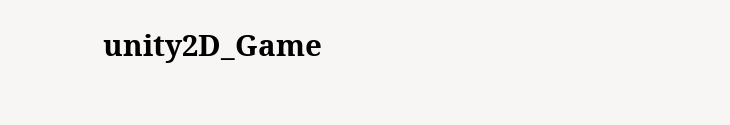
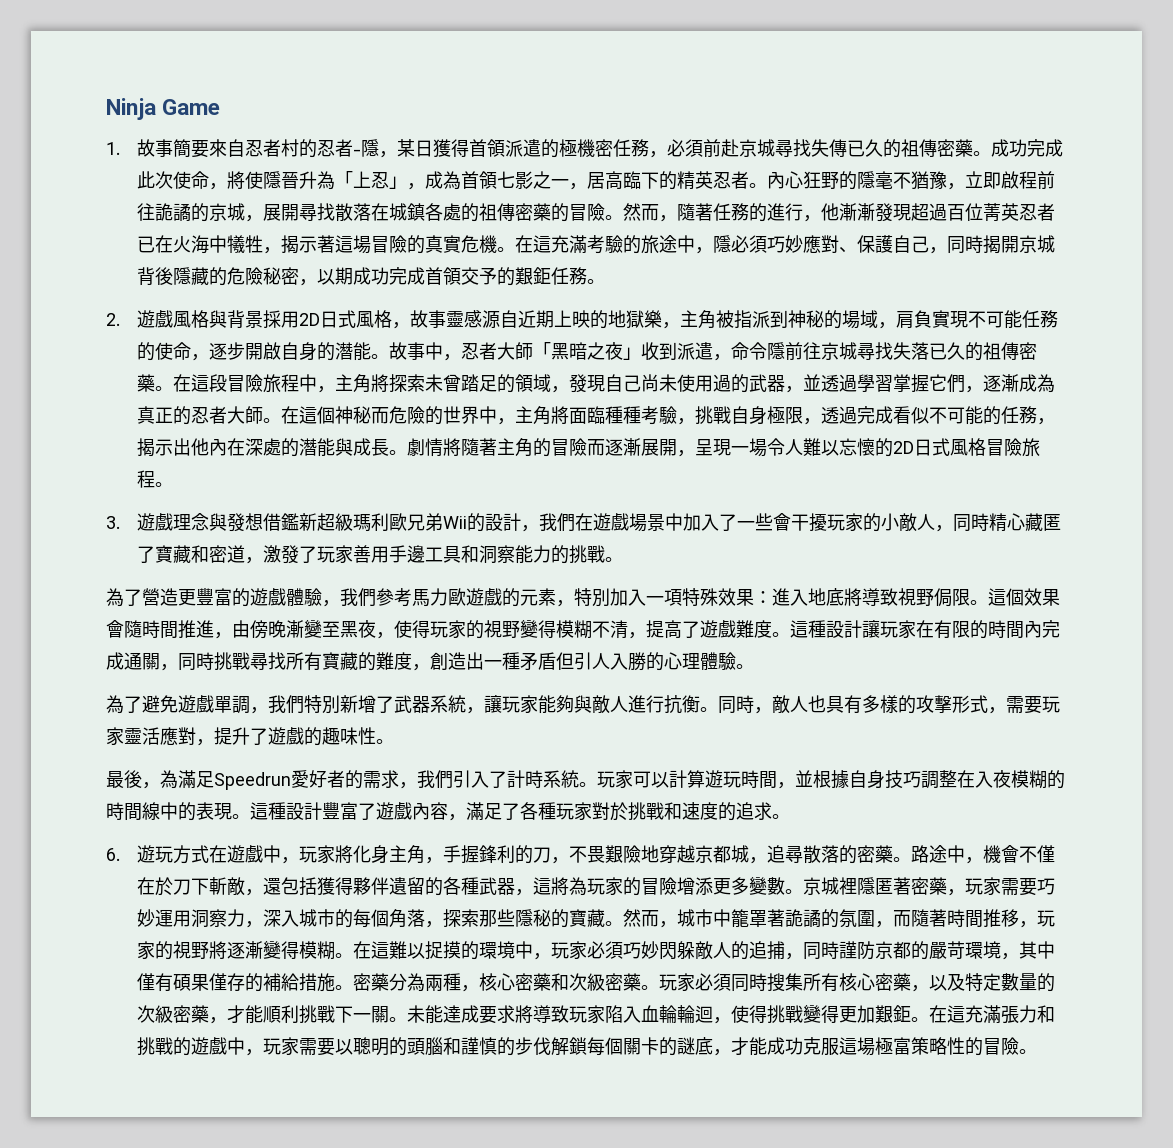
[103,34,322,63] unity2D_Game -> [106,98,221,120] [106,139,1063,158] [136,171,1055,190] [136,203,1055,222] [136,235,1055,254] [136,267,605,286] [106,310,1058,329] [136,342,1037,361] [136,374,1055,393] [136,406,1055,425] [136,438,1040,457] [136,470,173,488] [106,513,1061,532] [136,545,623,564] [106,588,1060,607] [106,619,1060,639] [106,652,754,671] [106,695,1060,714] [106,727,394,746] [106,770,1065,790] [106,802,790,821] [106,845,1055,864] [136,876,1055,896] [136,909,1055,928] [136,940,1055,960] [136,973,1055,992] [136,1004,1055,1024] [136,1037,1037,1056] Ninja Game // 1.故事簡要來自忍者村的忍者-隱，某日獲得首領派遣的極機密任務，必須前赴京城尋找失傳已久的祖傳密藥。成功完成此次使命，將使隱晉升為「上忍」，成為首領七影之一，居高臨下的精英忍者。內心狂野的隱毫不猶豫，立即啟程前往詭譎的京城，展開尋找散落在城鎮各處的祖傳密藥的冒險。然而，隨著任務的進行，他漸漸發現超過百位菁英忍者已在火海中犧牲，揭示著這場冒險的真實危機。在這充滿考驗的旅途中，隱必須巧妙應對、保護自己，同時揭開京城背後隱藏的危險秘密，以期成功完成首領交予的艱鉅任務。 // 2.遊戲風格與背景採用2D日式風格，故事靈感源自近期上映的地獄樂，主角被指派到神秘的場域，肩負實現不可能任務的使命，逐步開啟自身的潛能。故事中，忍者大師「黑暗之夜」收到派遣，命令隱前往京城尋找失落已久的祖傳密藥。在這段冒險旅程中，主角將探索未曾踏足的領域，發現自己尚未使用過的武器，並透過學習掌握它們，逐漸成為真正的忍者大師。在這個神秘而危險的世界中，主角將面臨種種考驗，挑戰自身極限，透過完成看似不可能的任務，揭示出他內在深處的潛能與成長。劇情將隨著主角的冒險而逐漸展開，呈現一場令人難以忘懷的2D日式風格冒險旅程。 // 3.遊戲理念與發想借鑑新超級瑪利歐兄弟Wii的設計，我們在遊戲場景中加入了一些會干擾玩家的小敵人，同時精心藏匿了寶藏和密道，激發了玩家善用手邊工具和洞察能力的挑戰。 // 為了營造更豐富的遊戲體驗，我們參考馬力歐遊戲的元素，特別加入一項特殊效果：進入地底將導致視野侷限。這個效果會隨時間推進，由傍晚漸變至黑夜，使得玩家的視野變得模糊不清，提高了遊戲難度。這種設計讓玩家在有限的時間內完成通關，同時挑戰尋找所有寶藏的難度，創造出一種矛盾但引人入勝的心理體驗。 // 為了避免遊戲單調，我們特別新增了武器系統，讓玩家能夠與敵人進行抗衡。同時，敵人也具有多樣的攻擊形式，需要玩家靈活應對，提升了遊戲的趣味性。 // 最後，為滿足Speedrun愛好者的需求，我們引入了計時系統。玩家可以計算遊玩時間，並根據自身技巧調整在入夜模糊的時間線中的表現。這種設計豐富了遊戲內容，滿足了各種玩家對於挑戰和速度的追求。 // 6.遊玩方式在遊戲中，玩家將化身主角，手握鋒利的刀，不畏艱險地穿越京都城，追尋散落的密藥。路途中，機會不僅在於刀下斬敵，還包括獲得夥伴遺留的各種武器，這將為玩家的冒險增添更多變數。京城裡隱匿著密藥，玩家需要巧妙運用洞察力，深入城市的每個角落，探索那些隱秘的寶藏。然而，城市中籠罩著詭譎的氛圍，而隨著時間推移，玩家的視野將逐漸變得模糊。在這難以捉摸的環境中，玩家必須巧妙閃躲敵人的追捕，同時謹防京都的嚴苛環境，其中僅有碩果僅存的補給措施。密藥分為兩種，核心密藥和次級密藥。玩家必須同時搜集所有核心密藥，以及特定數量的次級密藥，才能順利挑戰下一關。未能達成要求將導致玩家陷入血輪輪迴，使得挑戰變得更加艱鉅。在這充滿張力和挑戰的遊戲中，玩家需要以聰明的頭腦和謹慎的步伐解鎖每個關卡的謎底，才能成功克服這場極富策略性的冒險。

